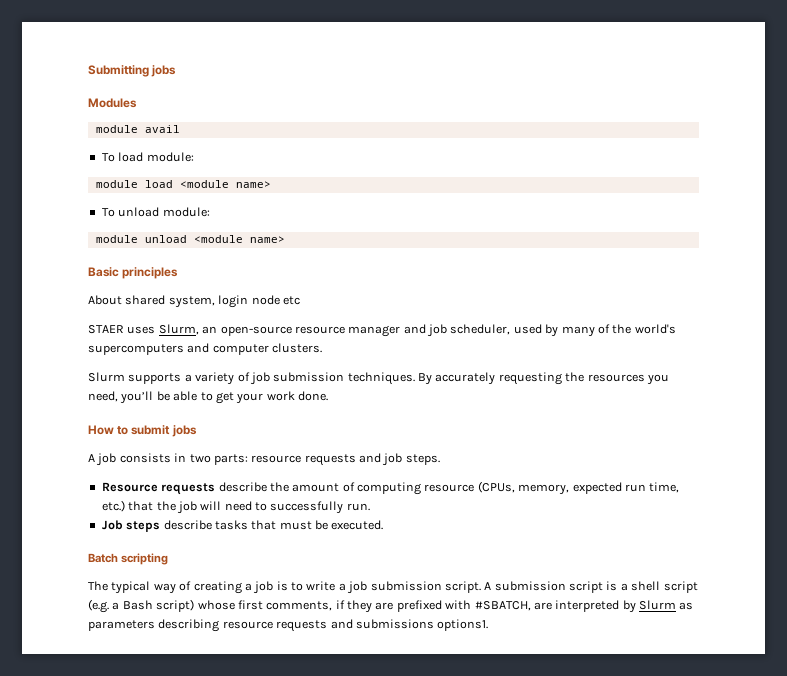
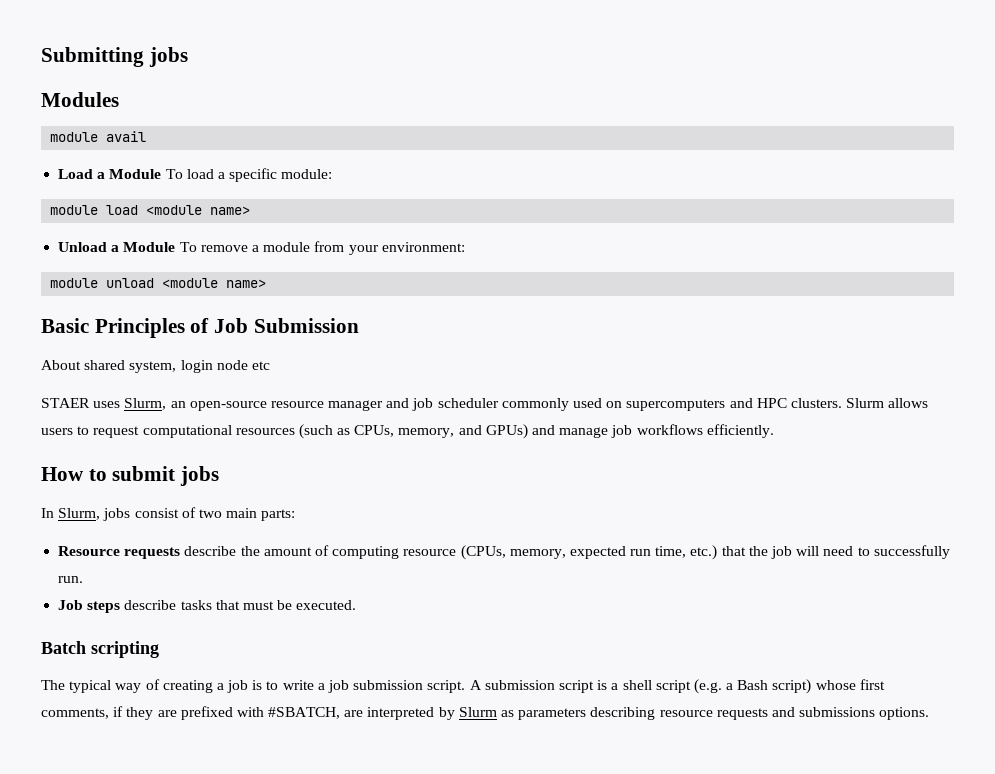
[101,152,144,162] To load -> [58,168,278,182] Load a Module To load a specific
[101,207,210,217] To unload module: -> [58,241,465,255] Unload a Module To remove a module from your environment:
[122,267,179,279] principles -> [94,318,359,338] Principles of Job Submission
[450,324,676,337] scheduler, used by many of the world's -> [437,398,623,411] scheduler commonly used on
[212,344,269,355] computer -> [756,398,787,408] HPC
[88,372,669,385] [88,391,328,404] [88,425,197,437] [88,453,440,466] // Slurm supports a variety of job submission techniques. By accurately requesting the resources you need, you’ll be able to get your work done. // How to submit jobs // A job consists in two parts: resource requests and job steps. -> [846,398,929,408] [41,424,774,439] [41,466,220,486] [41,507,296,521] Slurm allows users to request computational resources (such as CPUs, memory, and GPUs) and manage job workflows efficiently. // How to submit jobs // In Slurm, jobs consist of two main parts:
[437,619,489,631] options1. -> [879,707,930,720] options.

